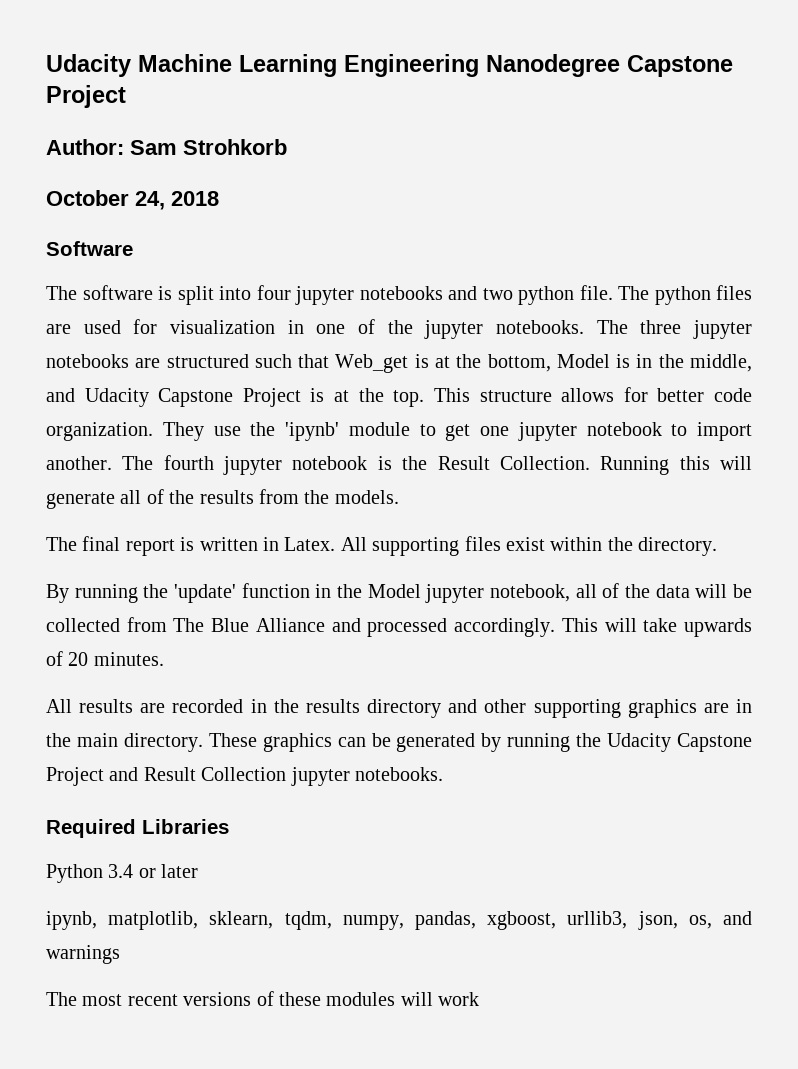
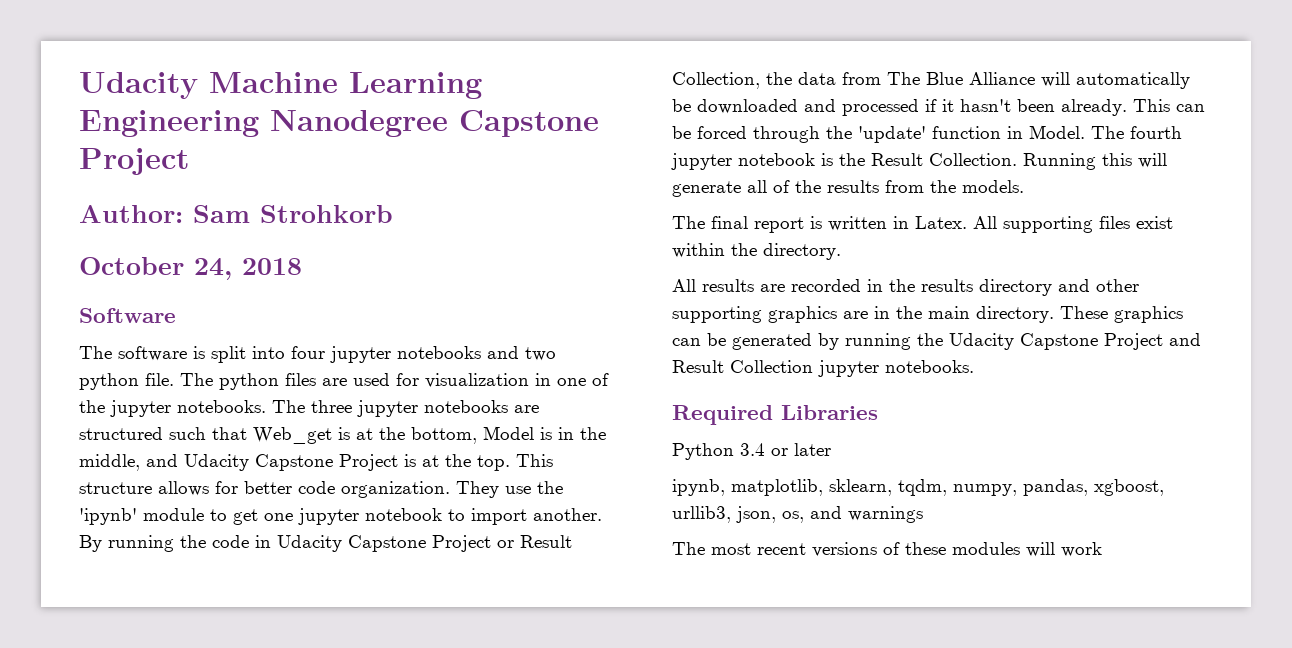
(112, 463) none -> [79,535,572,552] [672,72,1190,89] [672,99,1205,116] [672,125,1085,143] By running the code in Udacity Capstone Project or Result Collection, the data from The Blue Alliance will automatically be downloaded and processed if it hasn't been already. This can be forced through the 'update' function in Model.
[46,583,752,603] [46,617,753,637] [46,651,164,666] // By running the 'update' function in the Model jupyter notebook, all of the data will be collected from The Blue Alliance and processed accordingly. This will take upwards of 20 minutes. -> (841, 251) none

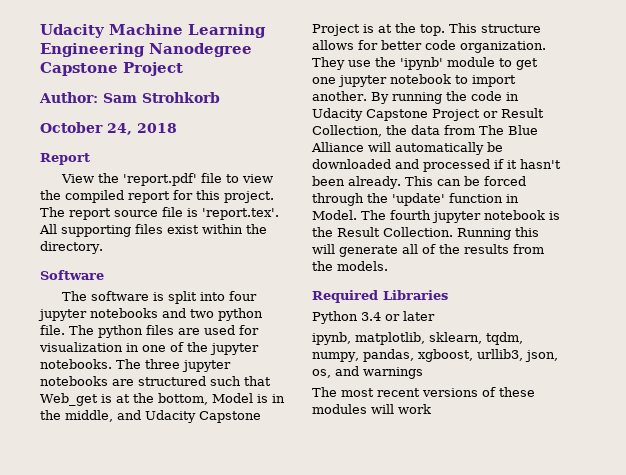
(302, 266) none -> [40,153,90,165] [60,173,273,186] [40,190,274,203] [40,207,279,220] [39,224,267,237] [40,241,103,254] // Report // View the 'report.pdf' file to view the compiled report for this project. The report source file is 'report.tex'. All supporting files exist within the directory.
[672,216,1173,233] [672,243,841,260] [672,279,1139,296] [672,306,1183,323] [672,333,1201,350] [672,360,974,377] // The final report is written in Latex. All supporting files exist within the directory. // All results are recorded in the results directory and other supporting graphics are in the main directory. These graphics can be generated by running the Udacity Capstone Project and Result Collection jupyter notebooks. -> (388, 266) none

